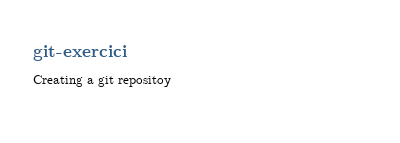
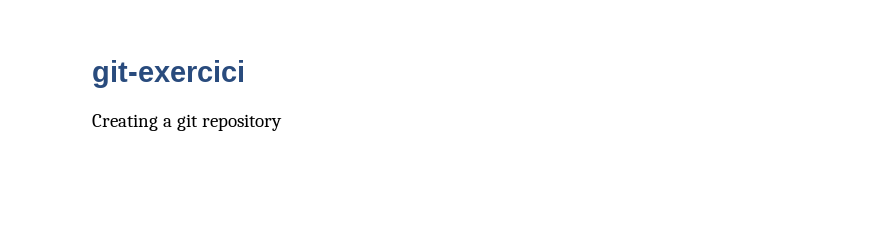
[118,76,171,87] repositoy -> [202,114,283,131] repository

